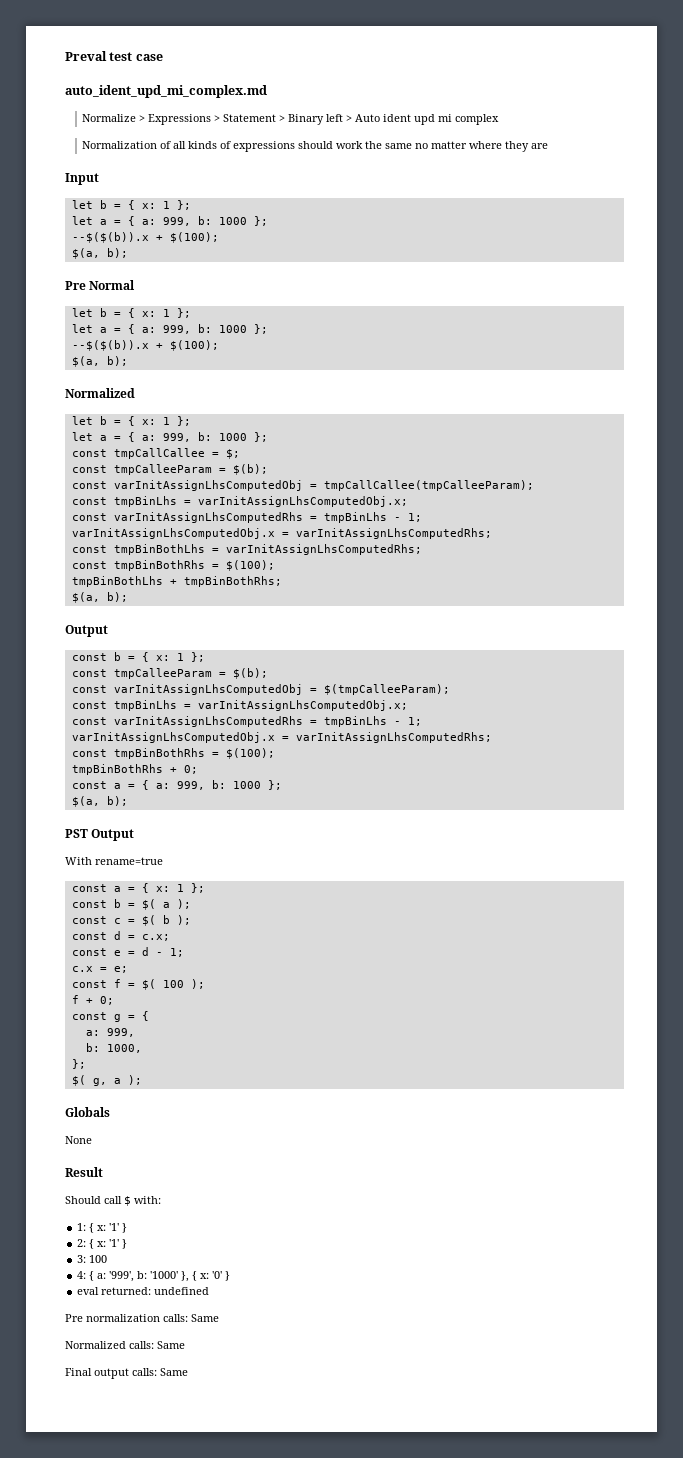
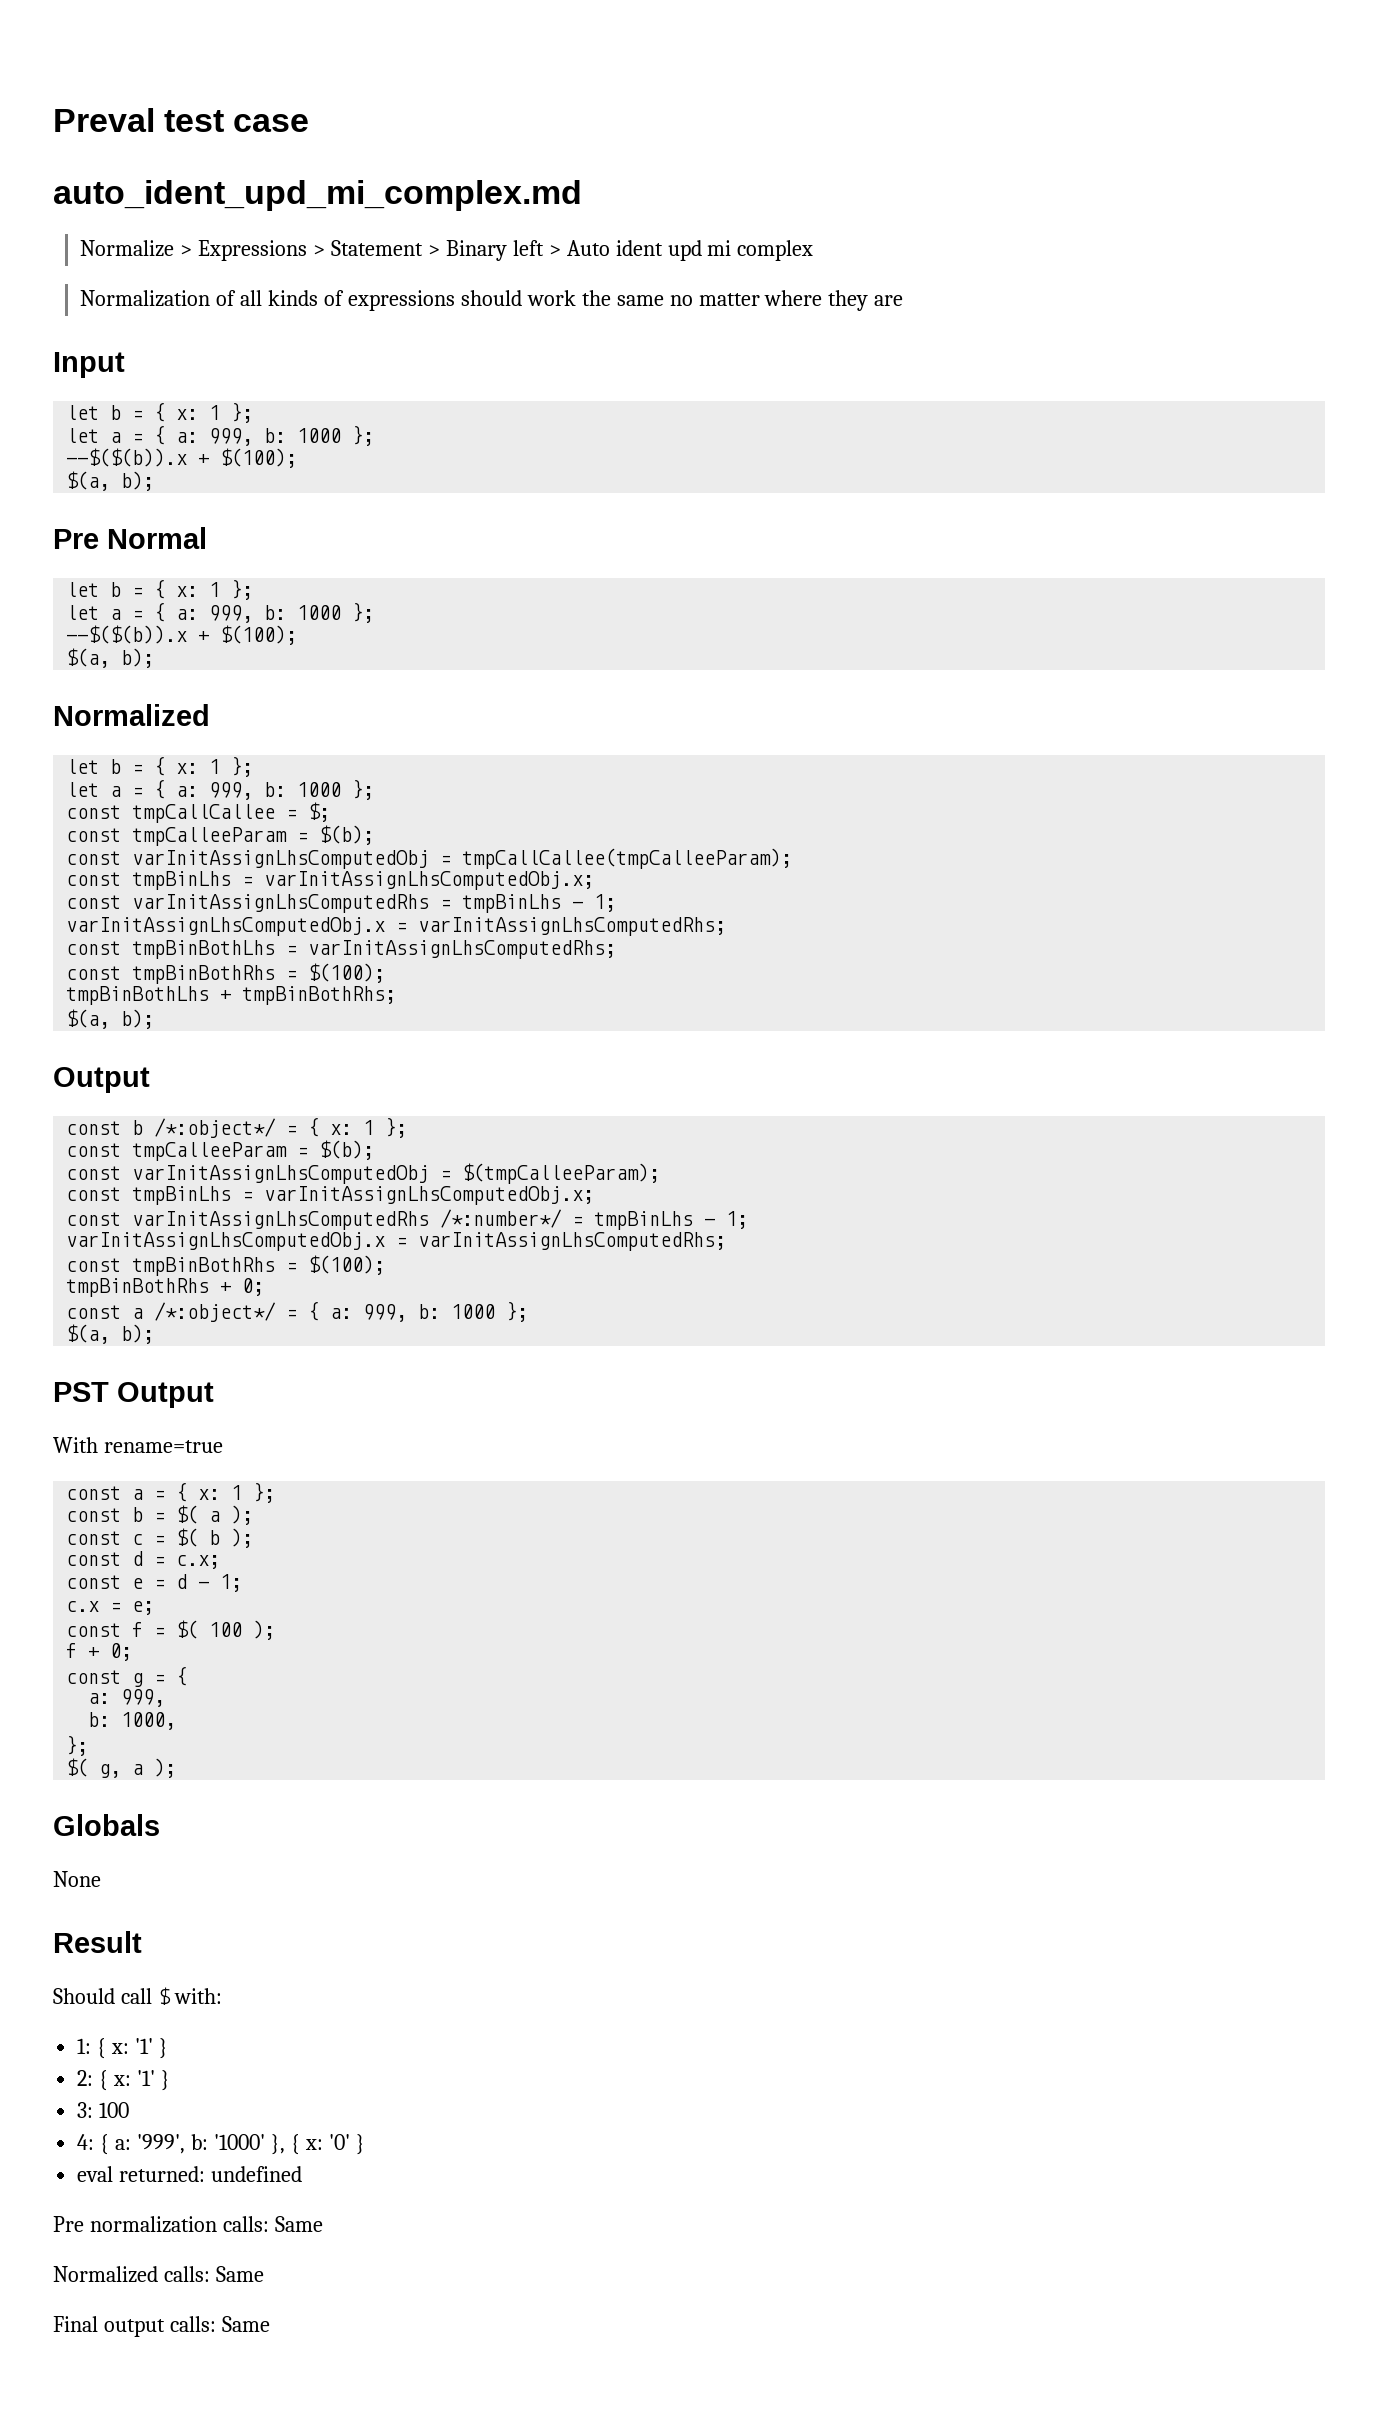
(121, 656) none -> [154,1118,277,1138] /*:object*/
(303, 721) none -> [440,1209,563,1228] /*:number*/
(121, 786) none -> [154,1302,277,1322] /*:object*/

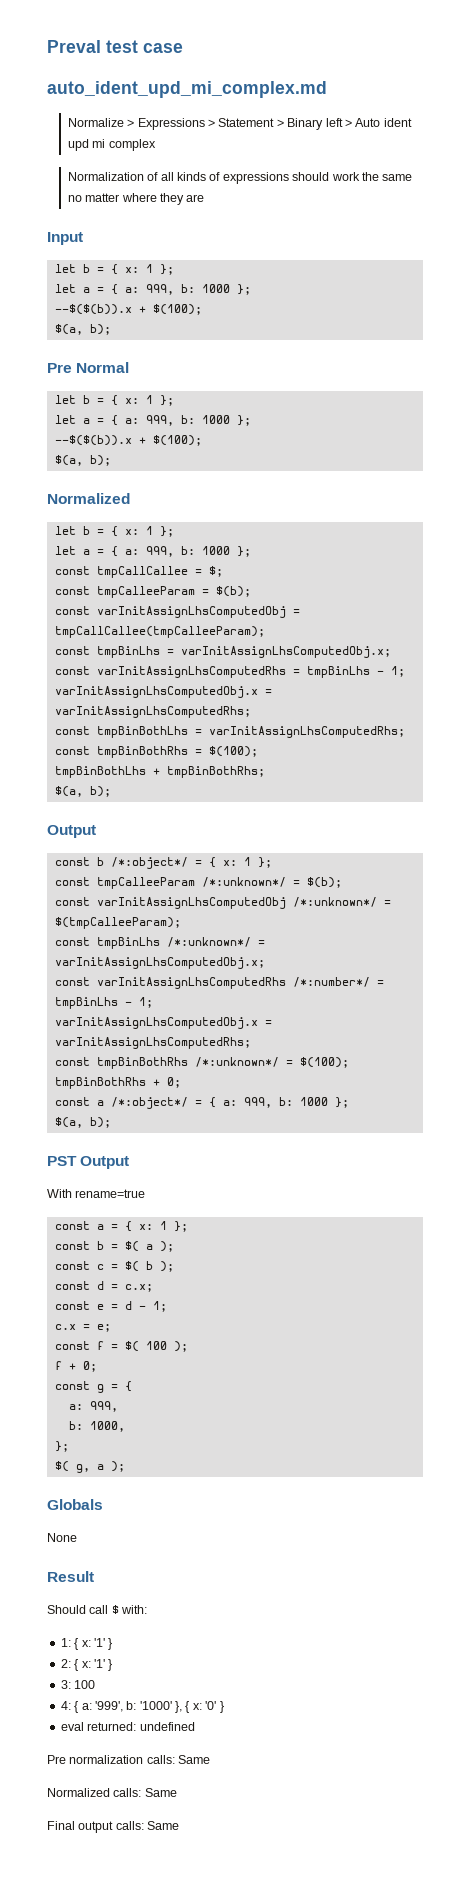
[297,1140,375,1160] [66,1165,430,1184] = $(b); // const varInitAssignLhsComputedObj -> [201,877,342,888] [54,897,377,909] /*:unknown*/ = $(b); // const varInitAssignLhsComputedObj /*:unknown*/
(232, 1195) none -> [166,937,251,947] /*:unknown*/
(276, 1266) none -> [194,1057,279,1067] /*:unknown*/

